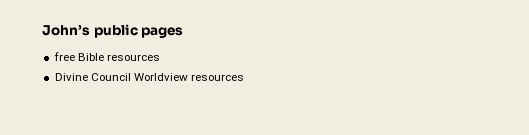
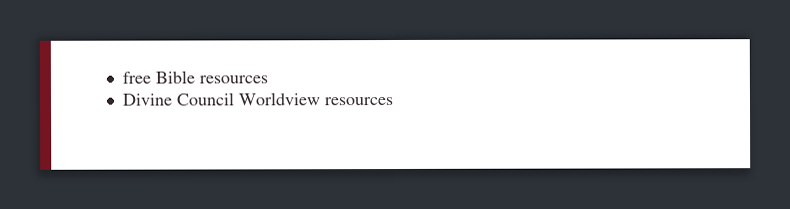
[42,24,184,38] John’s public pages // -> (121, 77) none

